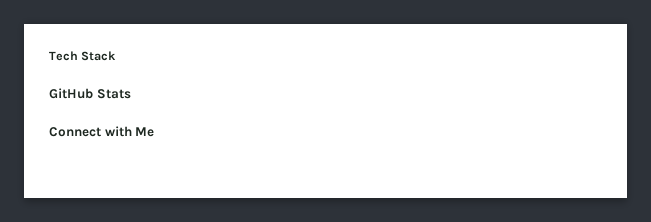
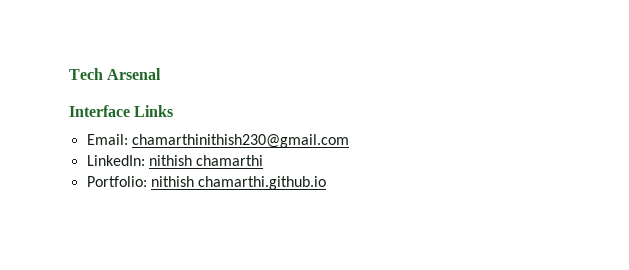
[81,51,117,61] [49,88,131,99] [49,126,155,137] Stack // GitHub Stats // Connect with Me -> [107,68,162,80] [69,105,174,117] [86,134,349,148] [86,155,264,166] [86,176,327,190] Arsenal // Interface Links // Email: chamarthinithish230@gmail.com // LinkedIn: nithish chamarthi // Portfolio: nithish chamarthi.github.io

